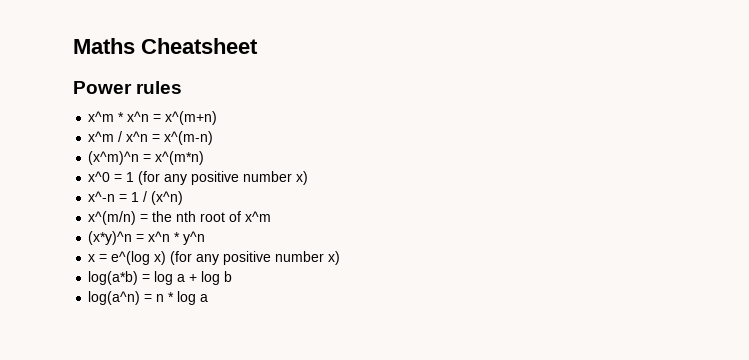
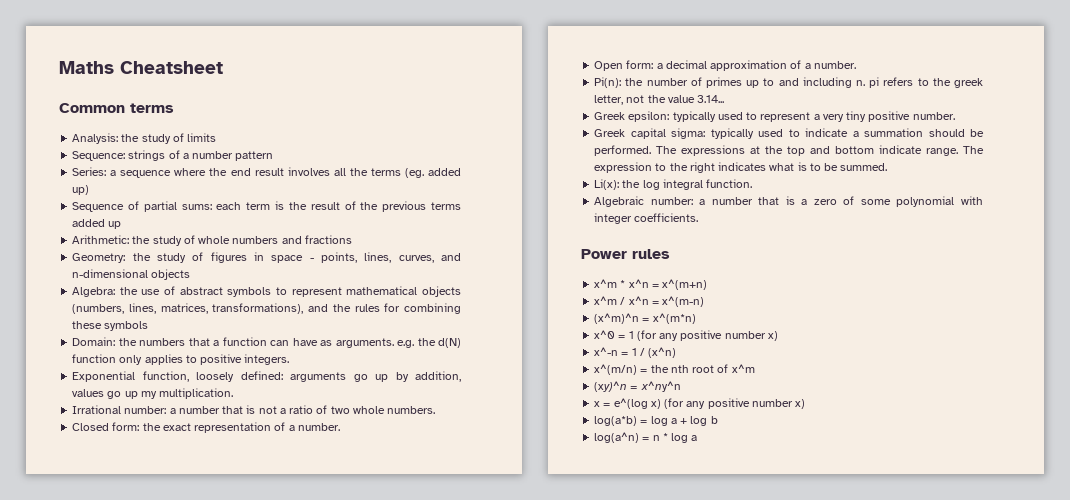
(258, 46) none -> [59,103,174,113] [72,133,217,144] [72,150,274,161] [72,167,461,178] [72,185,90,195] [72,201,461,212] [72,219,122,229] [72,235,352,246] [72,252,461,263] [72,269,191,280] [72,286,461,297] [72,303,462,314] [72,321,149,331] [72,337,462,348] [72,354,290,365] [72,371,462,382] [72,388,234,399] [72,405,436,414] [72,422,340,433] [594,60,856,71] [594,77,983,88] [594,95,725,105] [594,111,955,122] [594,128,984,139] [594,145,984,156] [594,162,888,173] [594,179,753,190] [594,196,983,207] [594,213,699,224] // Common terms // Analysis: the study of limits // Sequence: strings of a number pattern // Series: a sequence where the end result involves all the terms (eg. added up) // Sequence of partial sums: each term is the result of the previous terms added up // Arithmetic: the study of whole numbers and fractions // Geometry: the study of figures in space - points, lines, curves, and n-dimensional objects // Algebra: the use of abstract symbols to represent mathematical objects (numbers, lines, matrices, transformations), and the rules for combining these symbols // Domain: the numbers that a function can have as arguments. e.g. the d(N) function only applies to positive integers. // Exponential function, loosely defined: arguments go up by addition, values go up my multiplication. // Irrational number: a number that is not a ratio of two whole numbers. // Closed form: the exact representation of a number. // Open form: a decimal approximation of a number. // Pi(n): the number of primes up to and including n. pi refers to the greek letter, not the value 3.14... // Greek epsilon: typically used to represent a very tiny positive number. // Greek capital sigma: typically used to indicate a summation should be performed. The expressions at the top and bottom indicate range. The expression to the right indicates what is to be summed. // Li(x): the log integral function. // Algebraic number: a number that is a zero of some polynomial with integer coefficients.
[88,231,206,245] (x*y)^n = x^n * y^n -> [594,381,681,392] (xy)^n = x^ny^n

